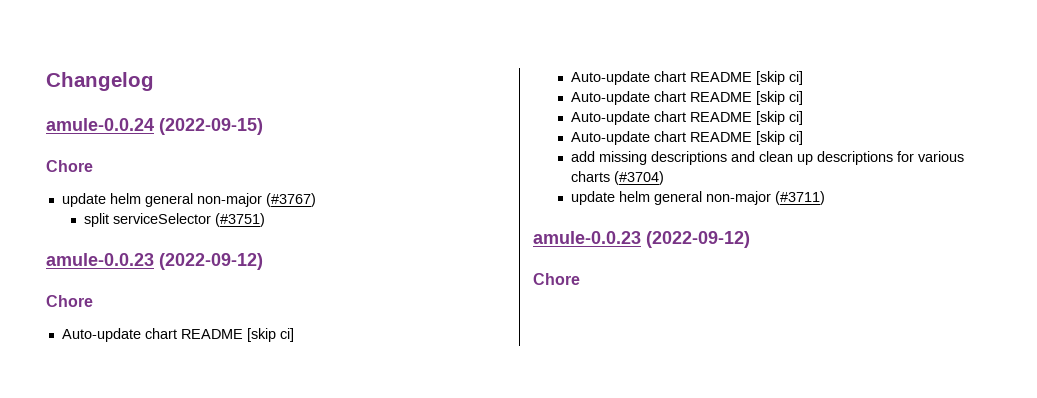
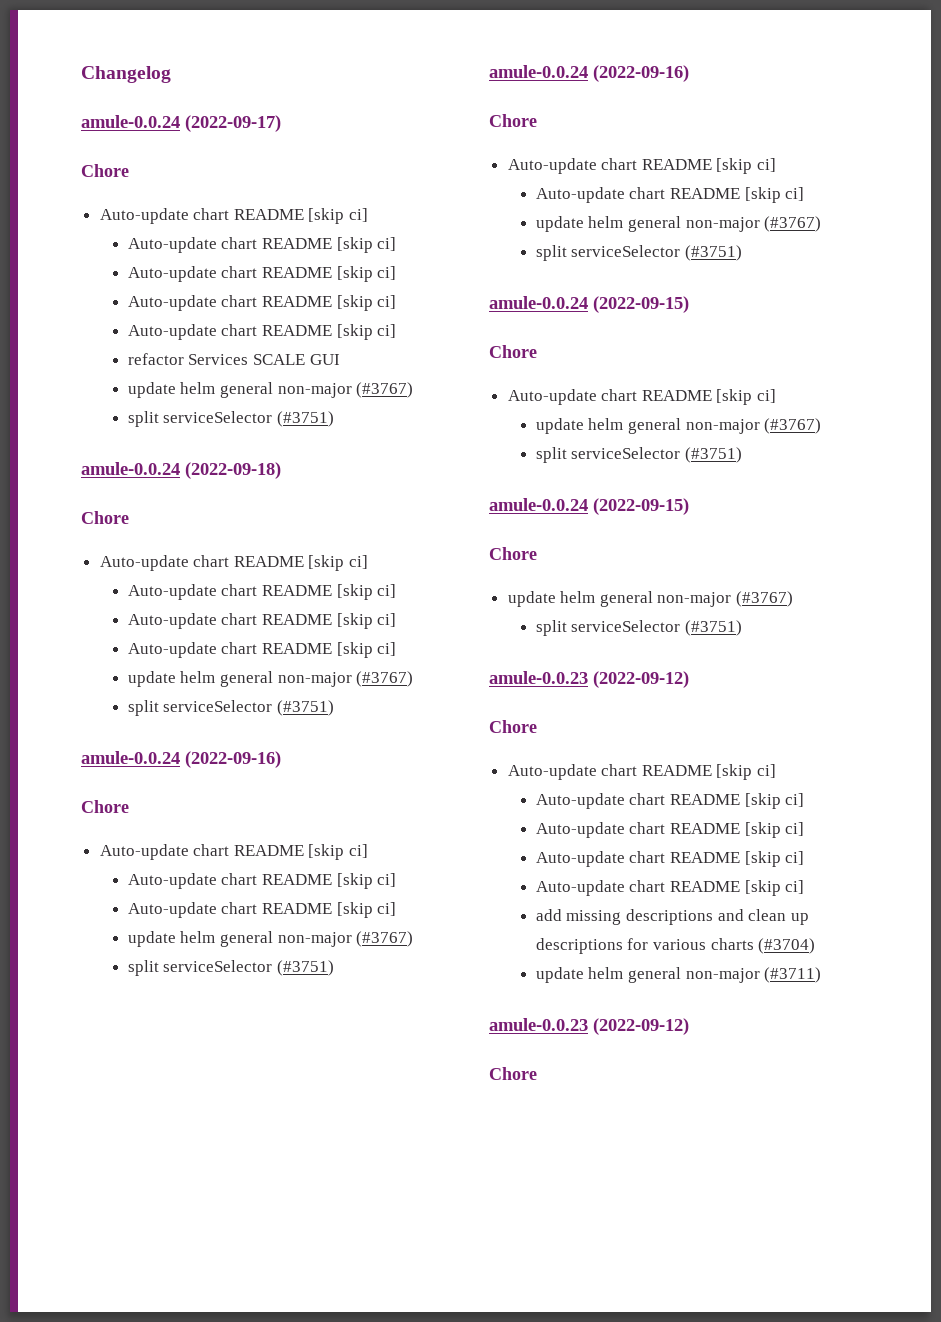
(154, 81) none -> [81,115,281,132] [81,164,129,177] [99,208,369,224] [127,237,397,253] [127,266,397,282] [127,295,397,311] [127,324,397,340] [127,353,340,365] [127,382,414,398] [127,411,335,427] [81,462,281,479] [81,511,129,524] [99,555,369,571] [127,584,397,600] [127,613,397,629] [127,642,397,658] [127,671,414,687] [127,700,335,716] [81,751,281,768] [81,800,129,813] [99,844,369,860] [127,873,397,889] [127,902,397,918] [127,931,414,947] [127,960,335,976] [489,65,689,82] [489,114,537,127] [507,158,777,174] [535,187,805,203] [535,216,822,232] [535,245,743,261] [489,296,689,313] [489,345,537,358] [507,389,777,405] [535,418,822,434] [535,447,743,463] // amule-0.0.24 (2022-09-17) // Chore // Auto-update chart README [skip ci] // Auto-update chart README [skip ci] // Auto-update chart README [skip ci] // Auto-update chart README [skip ci] // Auto-update chart README [skip ci] // refactor Services SCALE GUI // update helm general non-major (#3767) // split serviceSelector (#3751) // amule-0.0.24 (2022-09-18) // Chore // Auto-update chart README [skip ci] // Auto-update chart README [skip ci] // Auto-update chart README [skip ci] // Auto-update chart README [skip ci] // update helm general non-major (#3767) // split serviceSelector (#3751) // amule-0.0.24 (2022-09-16) // Chore // Auto-update chart README [skip ci] // Auto-update chart README [skip ci] // Auto-update chart README [skip ci] // update helm general non-major (#3767) // split serviceSelector (#3751) // amule-0.0.24 (2022-09-16) // Chore // Auto-update chart README [skip ci] // Auto-update chart README [skip ci] // update helm general non-major (#3767) // split serviceSelector (#3751) // amule-0.0.24 (2022-09-15) // Chore // Auto-update chart README [skip ci] // update helm general non-major (#3767) // split serviceSelector (#3751)

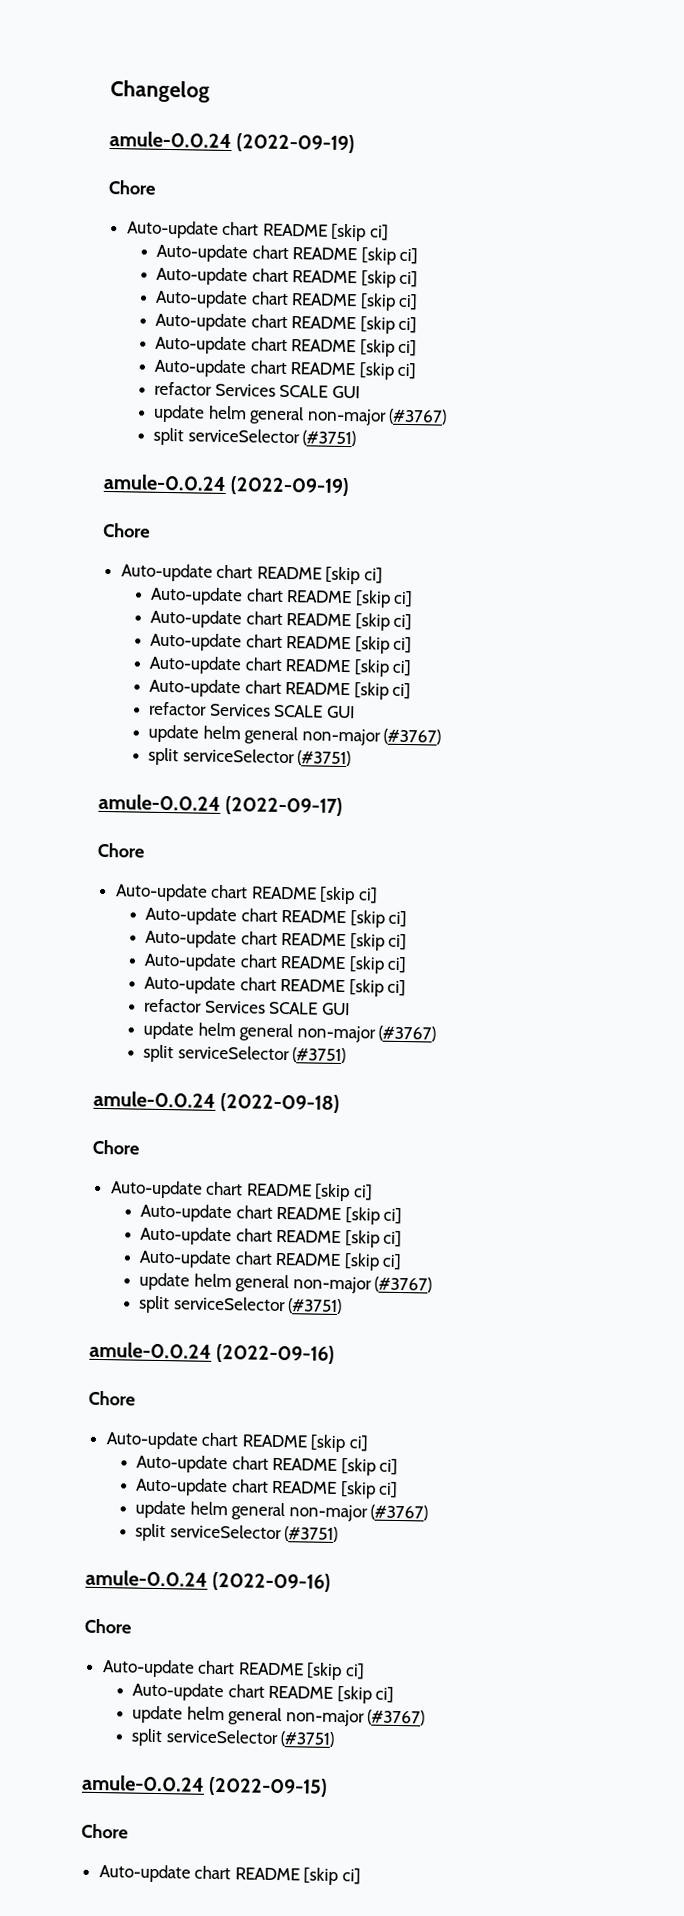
(171, 74) none -> [109,130,356,154] [108,179,156,195] [126,220,390,242] [155,243,419,265] [155,266,419,288] [154,289,419,311] [154,312,418,334] [154,335,418,357] [153,358,417,380] [153,381,360,399] [152,404,448,426] [152,427,357,447] [103,473,351,497] [103,522,151,538] [120,563,384,585] [149,586,414,608] [149,609,413,631] [149,632,413,654] [148,655,413,677] [148,678,412,700] [148,701,355,719] [147,724,442,746] [147,747,352,767] // amule-0.0.24 (2022-09-19) // Chore // Auto-update chart README [skip ci] // Auto-update chart README [skip ci] // Auto-update chart README [skip ci] // Auto-update chart README [skip ci] // Auto-update chart README [skip ci] // Auto-update chart README [skip ci] // Auto-update chart README [skip ci] // refactor Services SCALE GUI // update helm general non-major (#3767) // split serviceSelector (#3751) // amule-0.0.24 (2022-09-19) // Chore // Auto-update chart README [skip ci] // Auto-update chart README [skip ci] // Auto-update chart README [skip ci] // Auto-update chart README [skip ci] // Auto-update chart README [skip ci] // Auto-update chart README [skip ci] // refactor Services SCALE GUI // update helm general non-major (#3767) // split serviceSelector (#3751)
[535,418,822,434] [535,447,743,463] [489,498,689,515] [489,547,537,560] [507,591,794,607] [535,620,743,636] [489,671,689,688] [489,720,537,733] [507,764,777,780] [535,793,805,809] [535,822,805,838] [535,851,805,867] [535,880,805,896] [535,909,809,925] [535,938,816,954] [535,967,822,983] [489,1018,689,1035] [489,1067,537,1080] // update helm general non-major (#3767) // split serviceSelector (#3751) // amule-0.0.24 (2022-09-15) // Chore // update helm general non-major (#3767) // split serviceSelector (#3751) // amule-0.0.23 (2022-09-12) // Chore // Auto-update chart README [skip ci] // Auto-update chart README [skip ci] // Auto-update chart README [skip ci] // Auto-update chart README [skip ci] // Auto-update chart README [skip ci] // add missing descriptions and clean up descriptions for various charts (#3704) // update helm general non-major (#3711) // amule-0.0.23 (2022-09-12) // Chore -> (362, 1876) none

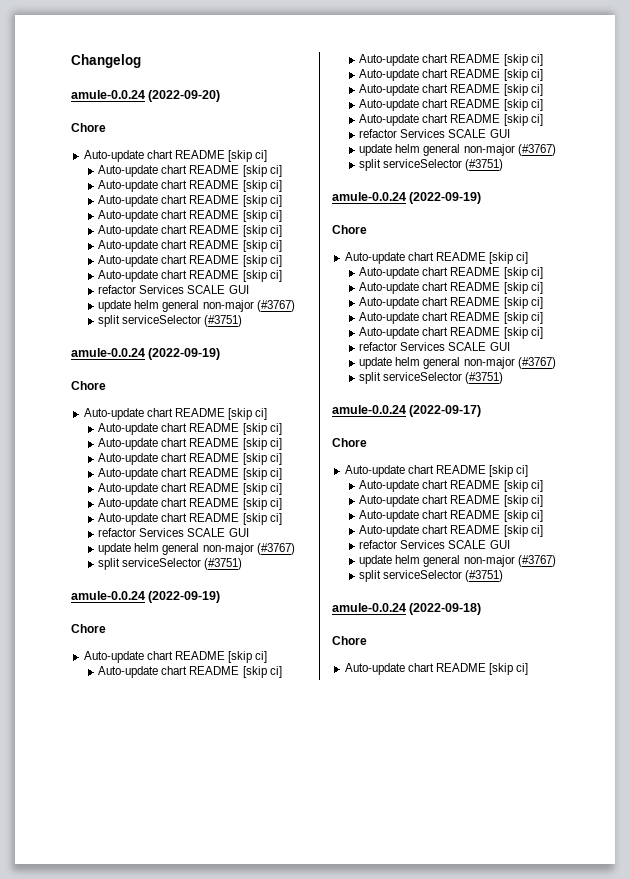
(210, 91) none -> [71,90,221,102] [71,123,106,132] [83,150,268,162] [98,165,282,177] [98,180,282,192] [98,195,282,207] [98,210,282,222] [98,225,282,237] [98,240,282,252] [98,255,282,267] [98,270,282,282] [98,285,249,294] [98,300,295,312] [98,315,243,327] [71,348,221,360] [71,381,106,390] [83,408,268,420] [98,423,282,435] [98,438,282,450] [98,453,282,465] [98,468,282,480] [98,483,282,495] [98,498,282,510] [98,513,282,525] [98,528,249,537] [98,543,295,555] [98,558,243,570] // amule-0.0.24 (2022-09-20) // Chore // Auto-update chart README [skip ci] // Auto-update chart README [skip ci] // Auto-update chart README [skip ci] // Auto-update chart README [skip ci] // Auto-update chart README [skip ci] // Auto-update chart README [skip ci] // Auto-update chart README [skip ci] // Auto-update chart README [skip ci] // Auto-update chart README [skip ci] // refactor Services SCALE GUI // update helm general non-major (#3767) // split serviceSelector (#3751) // amule-0.0.24 (2022-09-19) // Chore // Auto-update chart README [skip ci] // Auto-update chart README [skip ci] // Auto-update chart README [skip ci] // Auto-update chart README [skip ci] // Auto-update chart README [skip ci] // Auto-update chart README [skip ci] // Auto-update chart README [skip ci] // Auto-update chart README [skip ci] // refactor Services SCALE GUI // update helm general non-major (#3767) // split serviceSelector (#3751)
[139,1203,403,1225] [139,1226,403,1248] [138,1249,403,1271] [138,1272,433,1294] [138,1295,343,1315] [89,1341,336,1364] [88,1390,136,1406] [105,1431,370,1453] [135,1454,399,1476] [134,1477,399,1499] [134,1500,429,1522] [134,1523,339,1543] [85,1569,332,1592] [84,1618,132,1634] [101,1659,366,1681] [131,1682,395,1704] [131,1705,426,1727] [130,1728,336,1747] [82,1774,329,1797] [81,1823,129,1839] [98,1864,362,1886] // Auto-update chart README [skip ci] // Auto-update chart README [skip ci] // Auto-update chart README [skip ci] // update helm general non-major (#3767) // split serviceSelector (#3751) // amule-0.0.24 (2022-09-16) // Chore // Auto-update chart README [skip ci] // Auto-update chart README [skip ci] // Auto-update chart README [skip ci] // update helm general non-major (#3767) // split serviceSelector (#3751) // amule-0.0.24 (2022-09-16) // Chore // Auto-update chart README [skip ci] // Auto-update chart README [skip ci] // update helm general non-major (#3767) // split serviceSelector (#3751) // amule-0.0.24 (2022-09-15) // Chore // Auto-update chart README [skip ci] -> (529, 669) none

